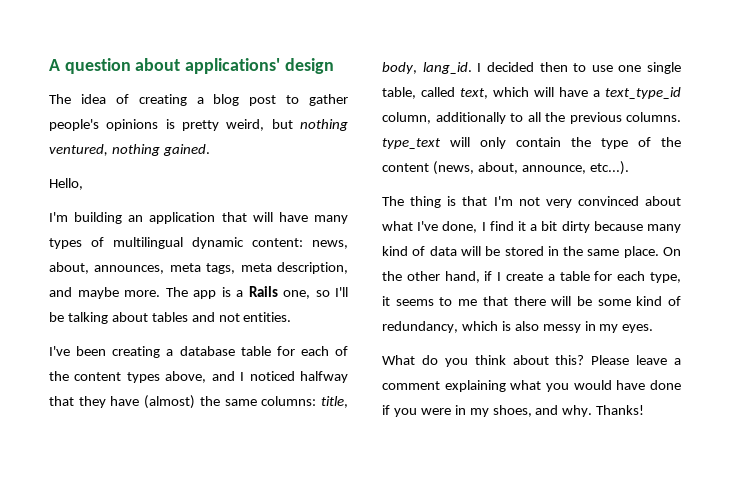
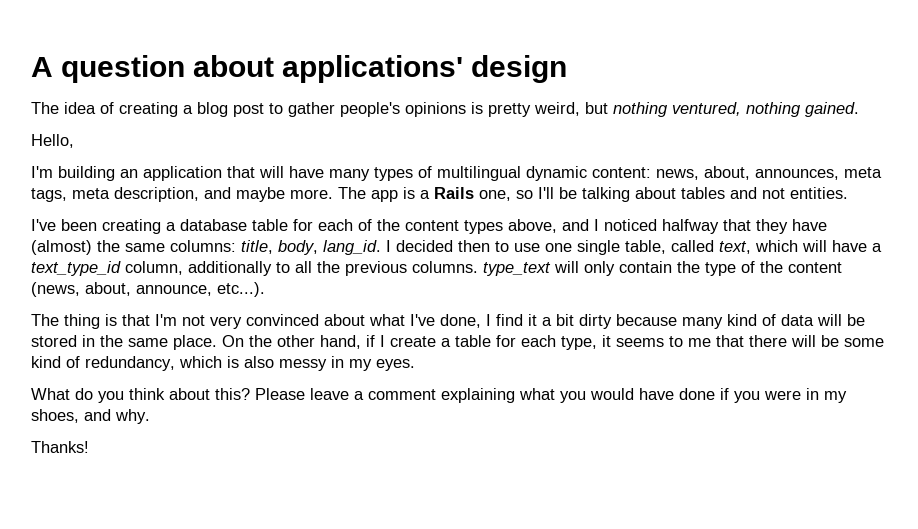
(593, 411) none -> (150, 416) //

